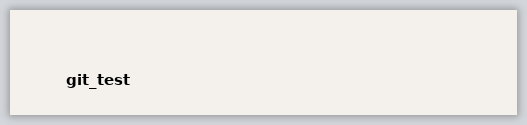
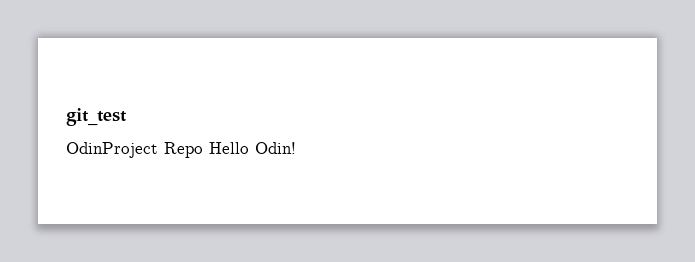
(130, 81) none -> [66,142,296,158] // OdinProject Repo Hello Odin!

